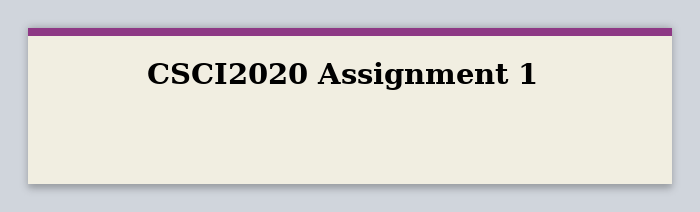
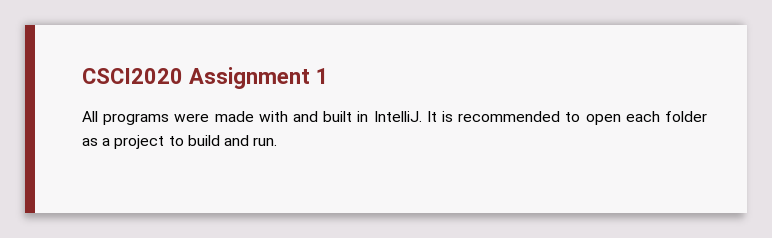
(538, 73) none -> [82,111,707,125] [82,135,278,149] // All programs were made with and built in IntelliJ. It is recommended to open each folder as a project to build and run.

